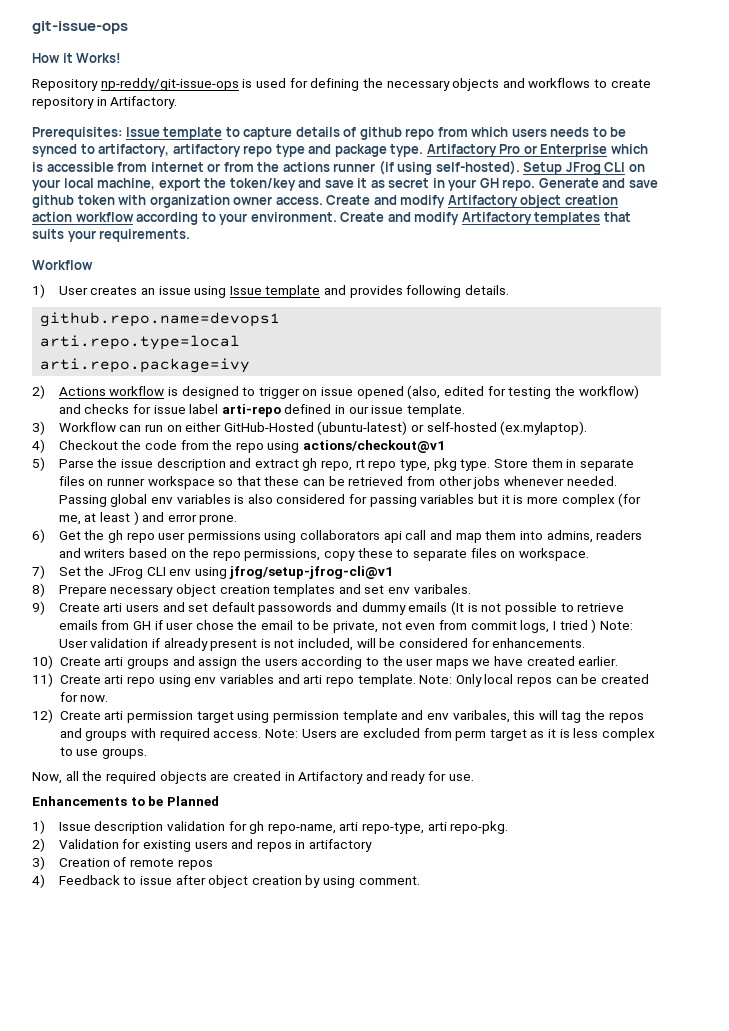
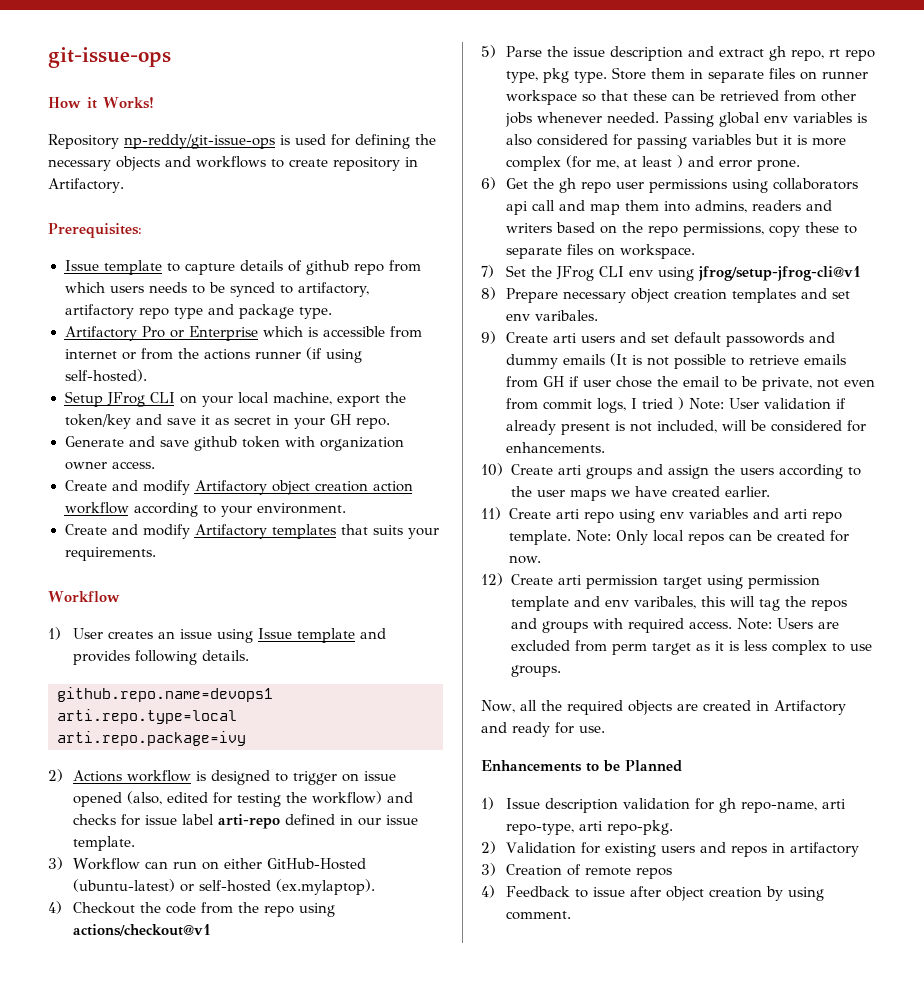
(122, 133) none -> (142, 230) //
(424, 150) none -> (332, 313) //
(520, 167) none -> (147, 375) //
(536, 185) none -> (390, 423) //
(323, 201) none -> (155, 465) //
(337, 217) none -> (346, 508) //

